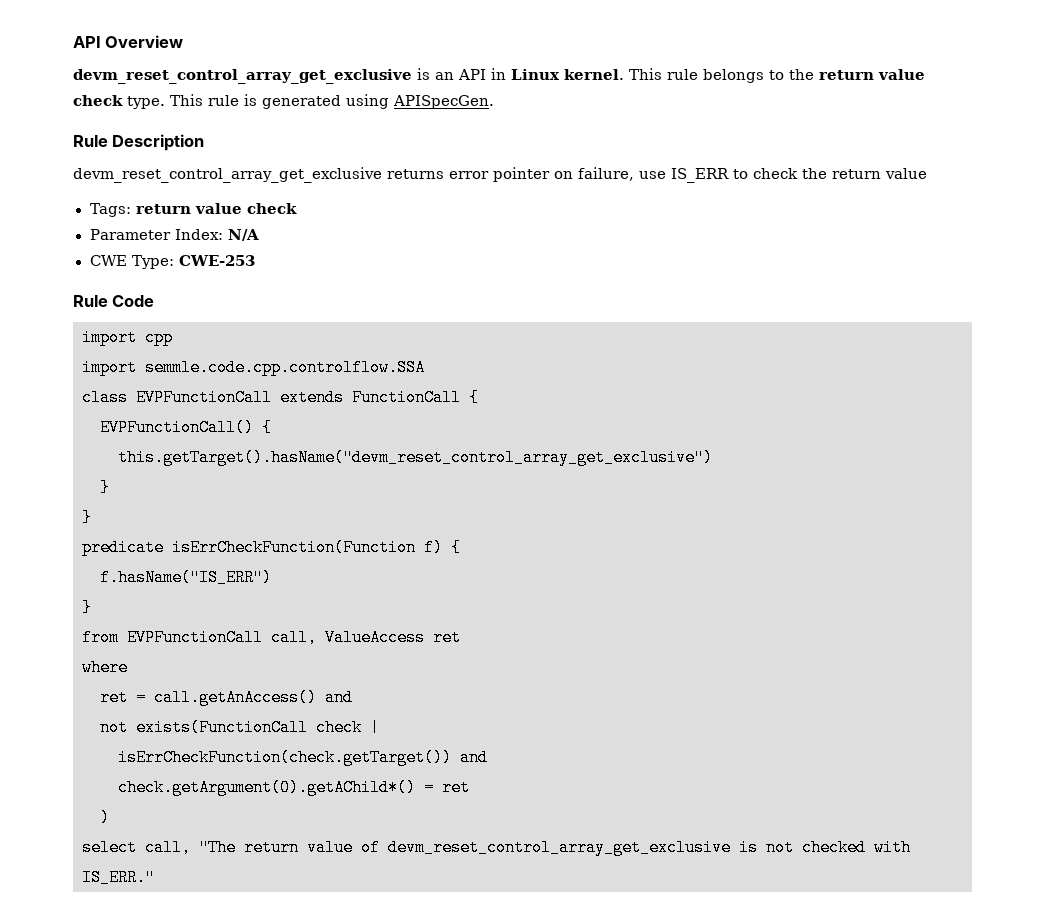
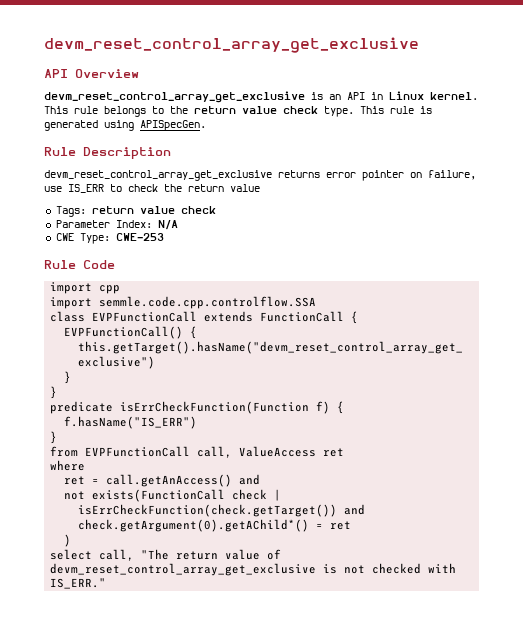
(73, 42) none -> [44,37,419,53] devm_reset_control_array_get_exclusive //

